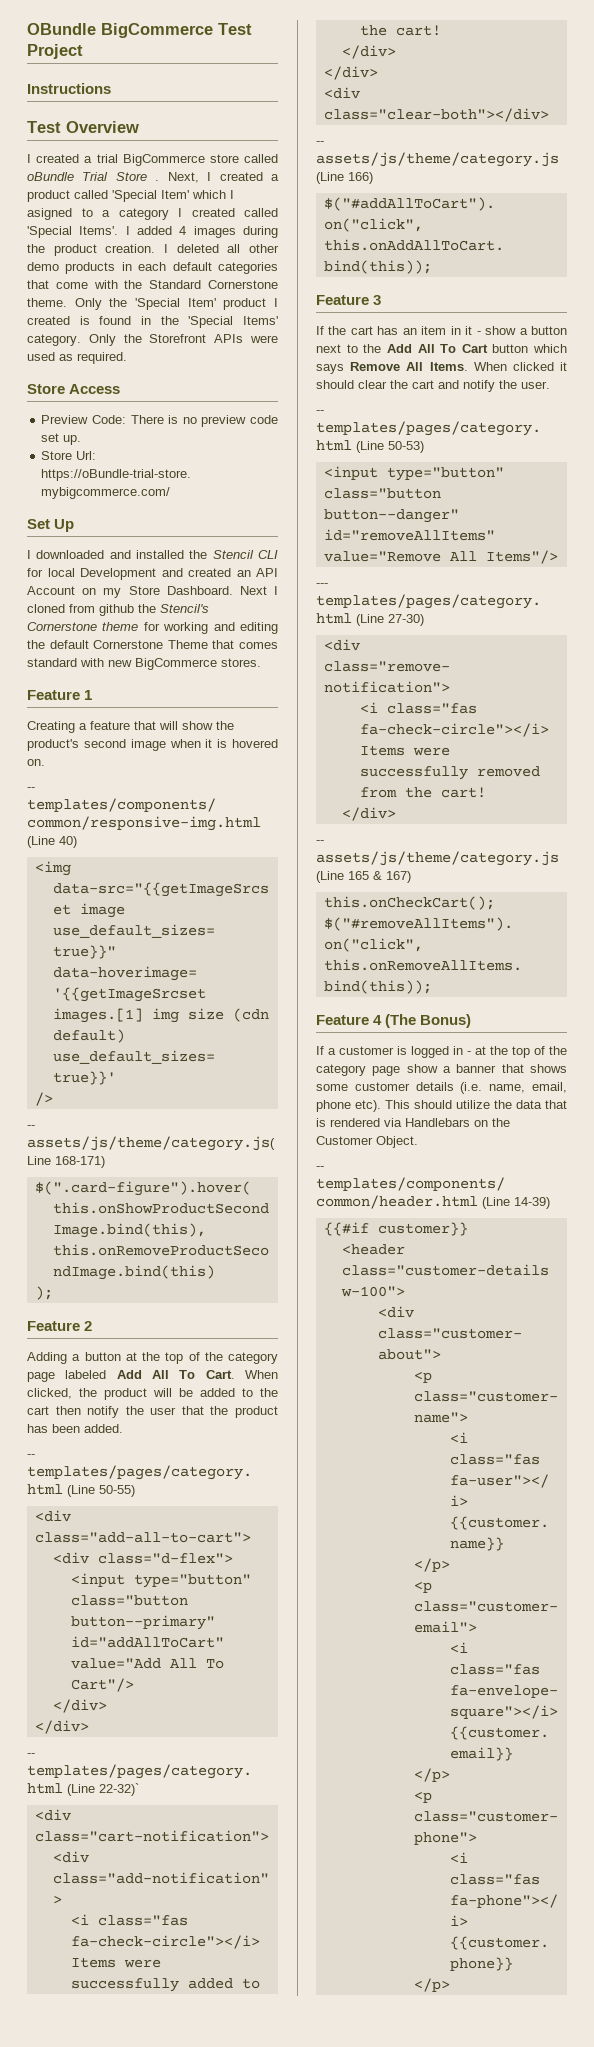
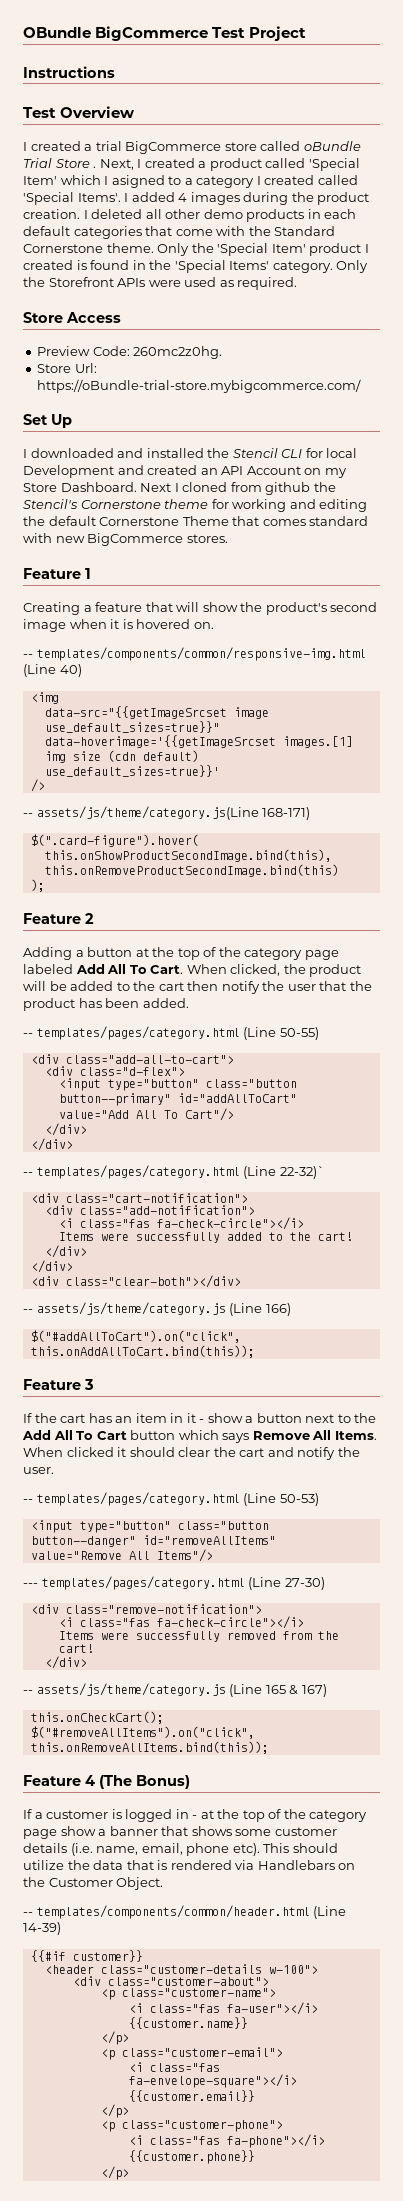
[130,415,278,427] [41,433,82,445] There is no preview code set up. -> [133,346,223,359] 260mc2z0hg.

